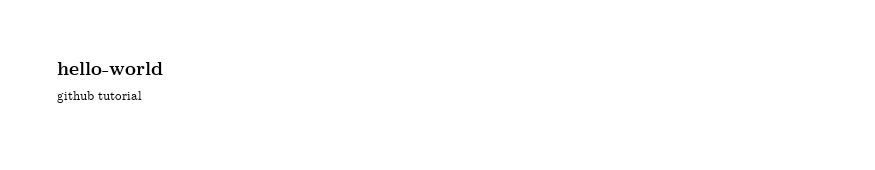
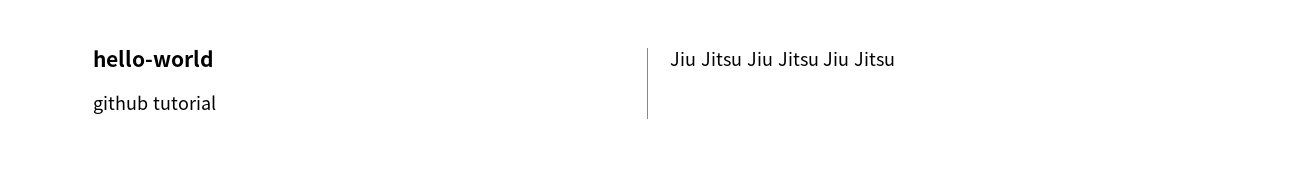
(142, 95) none -> [670,51,896,66] // Jiu Jitsu Jiu Jitsu Jiu Jitsu

